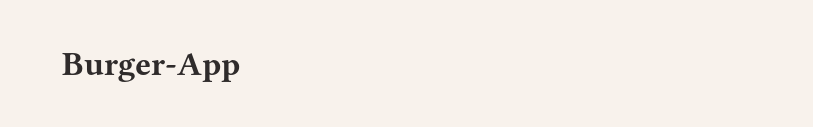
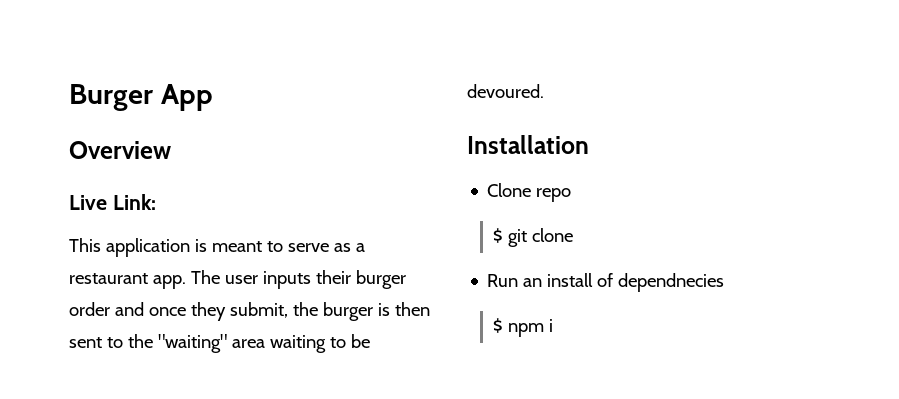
[62,53,240,82] Burger-App -> [69,84,213,111] [69,141,171,159] [69,194,156,210] [69,238,365,257] [69,270,406,289] [69,302,430,321] [69,334,370,353] [467,84,544,98] [467,135,589,154] [487,183,572,202] [493,228,574,247] [487,273,725,292] [493,318,554,337] Burger App // Overview // Live Link: // This application is meant to serve as a restaurant app. The user inputs their burger order and once they submit, the burger is then sent to the "waiting" area waiting to be devoured. // Installation // Clone repo // $ git clone // Run an install of dependnecies // $ npm i

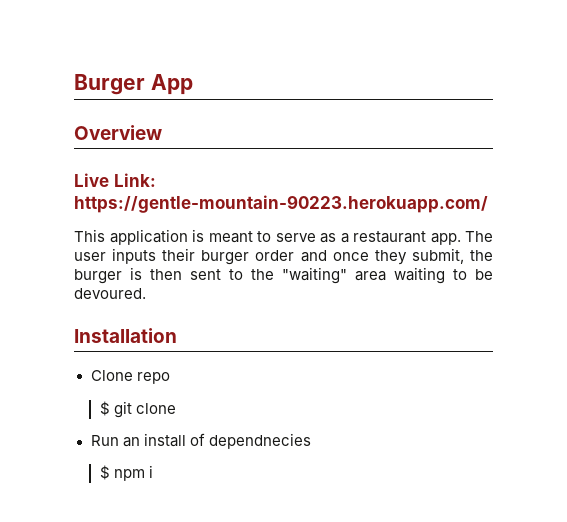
(156, 202) none -> [74,195,488,213] https://gentle-mountain-90223.herokuapp.com/

